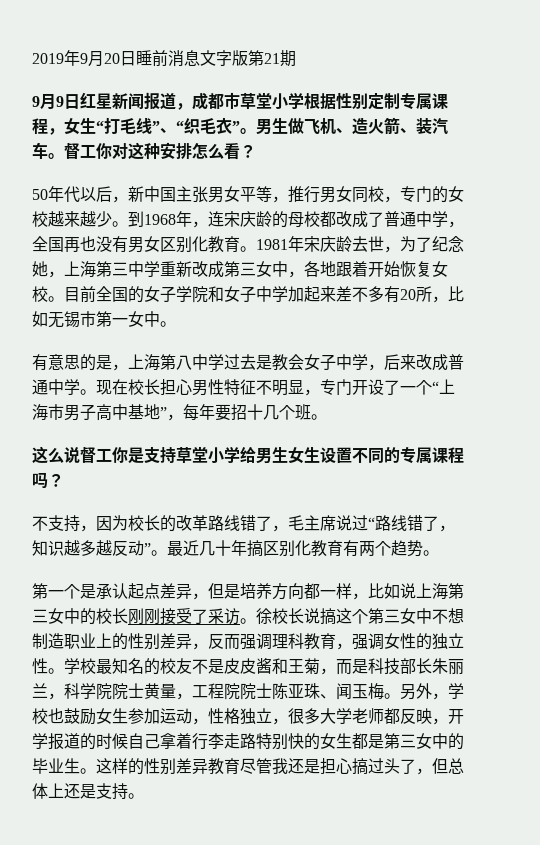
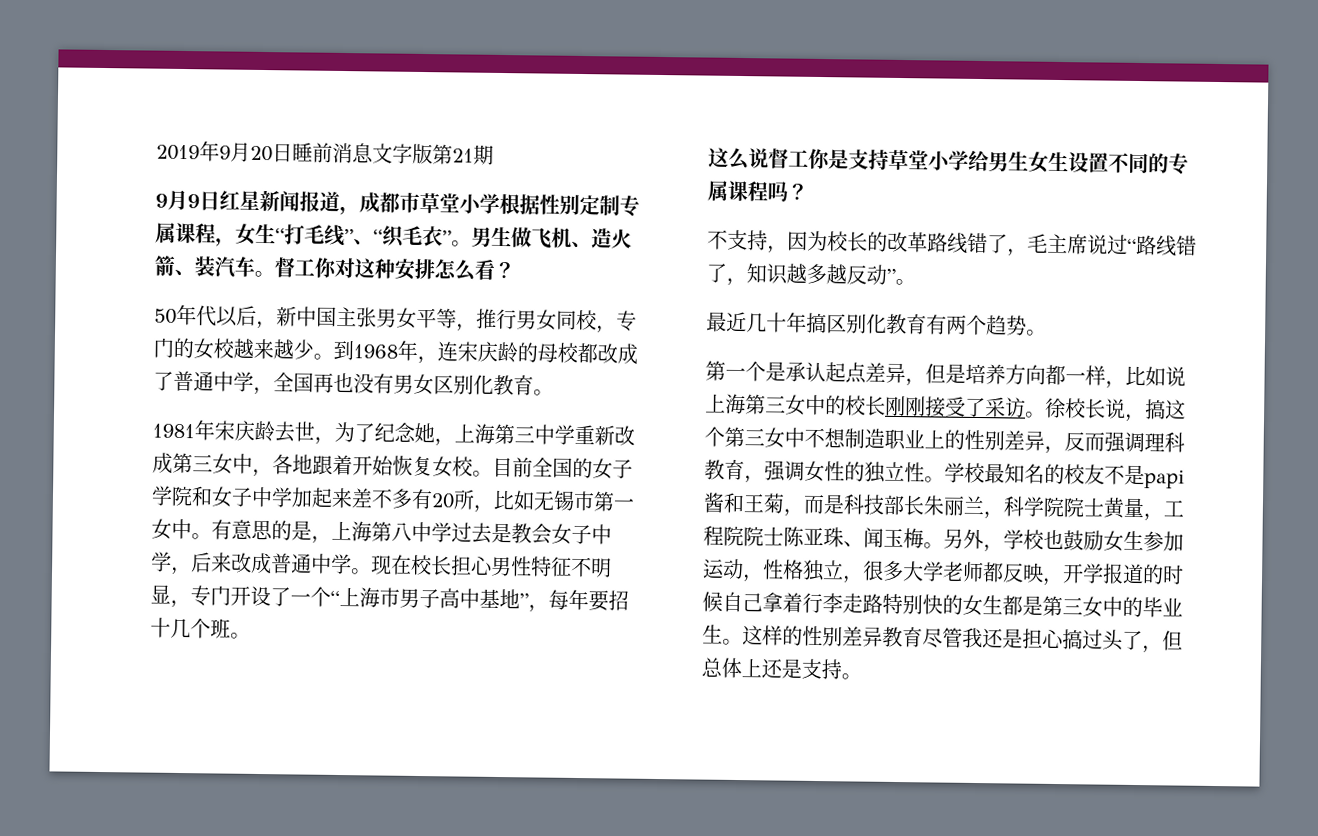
(256, 249) none -> (554, 392) //
(176, 324) // -> (212, 536) none
(167, 553) none -> (916, 282) //
(320, 616) none -> [1124,413,1146,423] ，
[224,658,256,674] 皮皮 -> [1144,469,1185,489] papi

